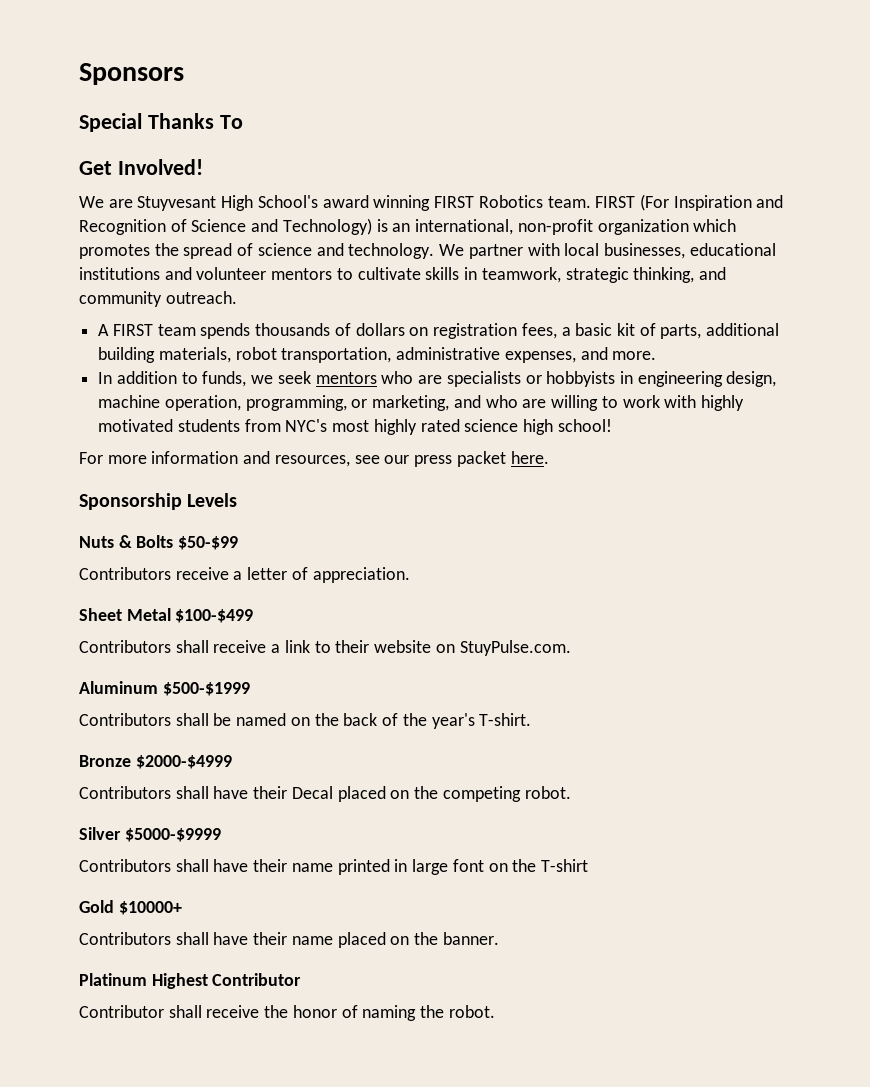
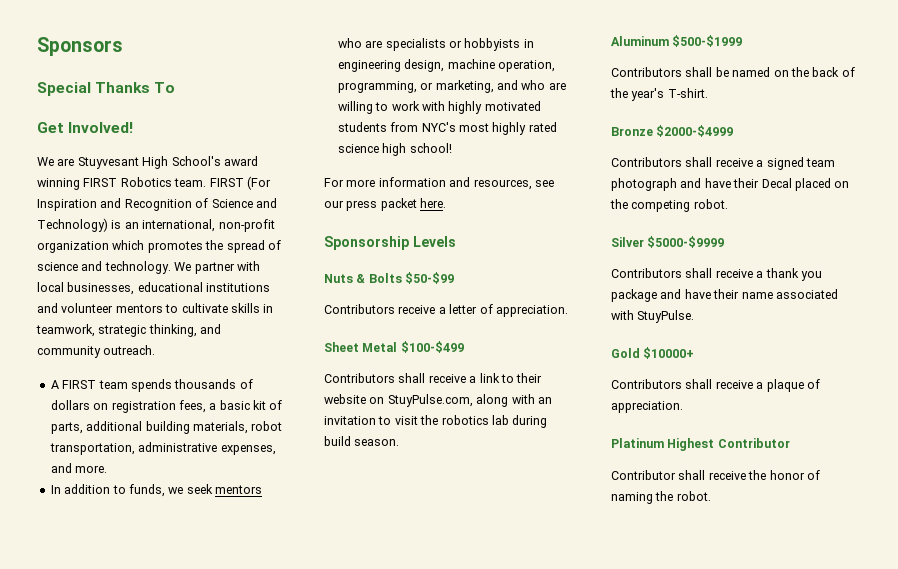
[459,640,571,656] StuyPulse.com. -> [387,394,552,407] [324,415,548,428] [324,436,400,446] StuyPulse.com, along with an invitation to visit the robotics lab during build season.
(209, 792) none -> [715,157,835,170] [611,178,702,191] receive a signed team photograph and
[213,859,588,875] [79,900,182,915] [79,932,499,948] have their name printed in large font on the T-shirt // Gold $10000+ // Contributors shall have their name placed on the banner. -> [715,268,822,281] [611,289,838,302] [611,310,695,323] [611,347,695,359] [611,379,820,392] [611,401,683,413] receive a thank you package and have their name associated with StuyPulse. // Gold $10000+ // Contributors shall receive a plaque of appreciation.

